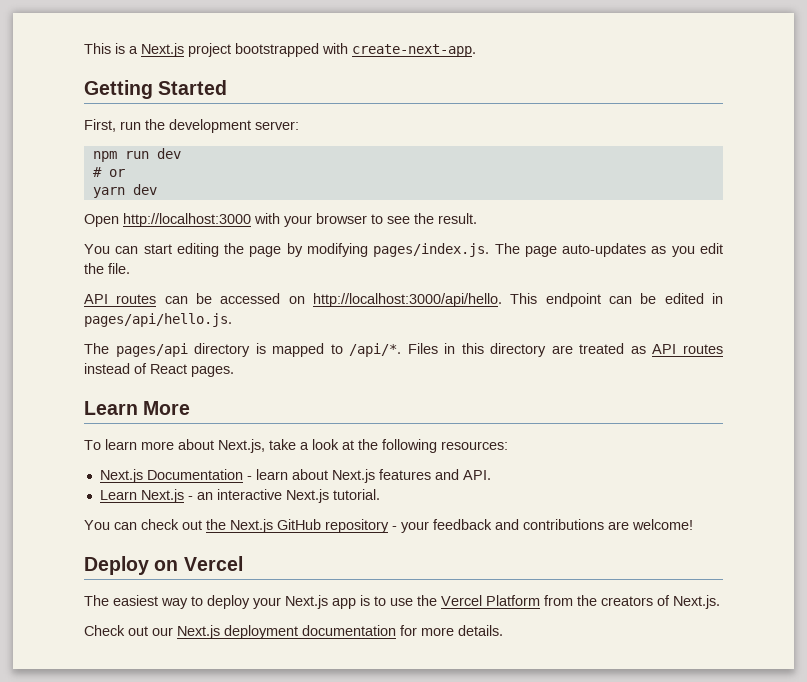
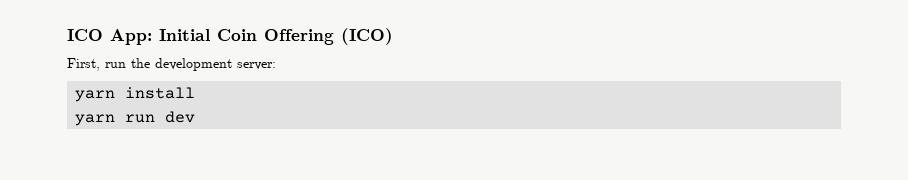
[84,43,476,57] [84,80,228,99] This is a Next.js project bootstrapped with create-next-app. // Getting Started -> [67,28,393,45] ICO App: Initial Coin Offering (ICO)
[92,151,117,162] npm -> [75,87,196,102] [75,114,116,126] yarn install // yarn
[92,167,125,177] [92,184,157,198] [84,213,477,227] [84,243,724,257] [84,263,130,274] [84,293,724,307] [84,313,232,327] [84,343,723,357] [84,363,234,377] [84,401,191,415] [84,439,508,453] [99,469,491,483] [99,489,380,503] [84,519,693,533] [84,556,243,575] [84,595,720,609] [84,625,503,639] // # or // yarn dev // Open http://localhost:3000 with your browser to see the result. // You can start editing the page by modifying pages/index.js. The page auto-updates as you edit the file. // API routes can be accessed on http://localhost:3000/api/hello. This endpoint can be edited in pages/api/hello.js. // The pages/api directory is mapped to /api/*. Files in this directory are treated as API routes instead of React pages. // Learn More // To learn more about Next.js, take a look at the following resources: // Next.js Documentation - learn about Next.js features and API. // Learn Next.js - an interactive Next.js tutorial. // You can check out the Next.js GitHub repository - your feedback and contributions are welcome! // Deploy on Vercel // The easiest way to deploy your Next.js app is to use the Vercel Platform from the creators of Next.js. // Check out our Next.js deployment documentation for more details. -> (196, 117) none

